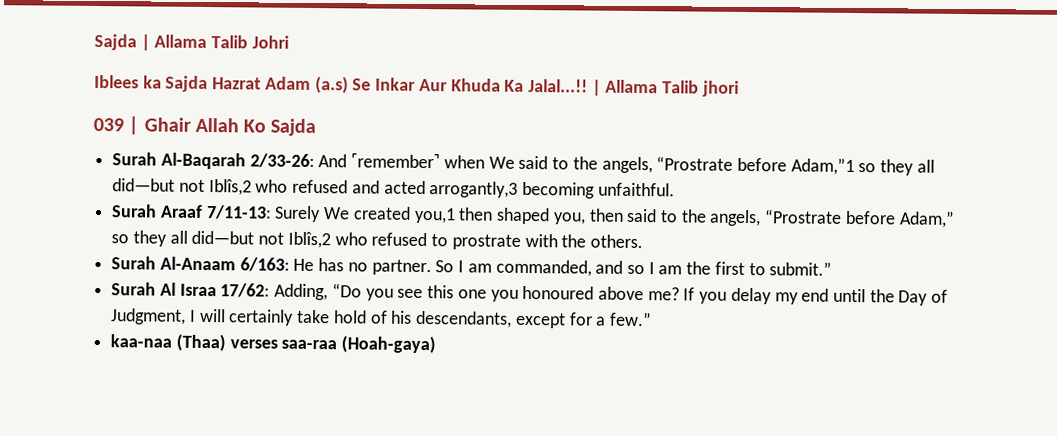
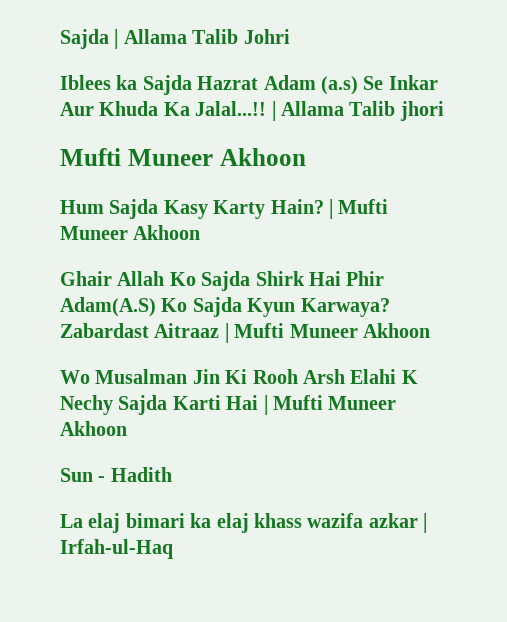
[93,116,317,137] [112,152,935,176] [112,178,675,199] [111,204,955,228] [111,230,643,250] [111,256,833,277] [111,282,949,306] [111,308,652,329] [110,333,437,354] 039 | Ghair Allah Ko Sajda // Surah Al-Baqarah 2/33-26: And ˹remember˺ when We said to the angels, “Prostrate before Adam,”1 so they all did—but not Iblîs,2 who refused and acted arrogantly,3 becoming unfaithful. // Surah Araaf 7/11-13: Surely We created you,1 then shaped you, then said to the angels, “Prostrate before Adam,” so they all did—but not Iblîs,2 who refused to prostrate with the others. // Surah Al-Anaam 6/163: He has no partner. So I am commanded, and so I am the first to submit.” // Surah Al Israa 17/62: Adding, “Do you see this one you honoured above me? If you delay my end until the Day of Judgment, I will certainly take hold of his descendants, except for a few.” // kaa-naa (Thaa) verses saa-raa (Hoah-gaya) -> [60,148,306,166] [60,199,389,219] [60,225,201,240] [60,271,385,291] [60,297,390,317] [60,323,430,343] [60,369,418,384] [60,395,397,415] [60,421,127,436] [60,467,172,482] [60,513,428,533] [60,539,173,559] Mufti Muneer Akhoon // Hum Sajda Kasy Karty Hain? | Mufti Muneer Akhoon // Ghair Allah Ko Sajda Shirk Hai Phir Adam(A.S) Ko Sajda Kyun Karwaya? Zabardast Aitraaz | Mufti Muneer Akhoon // Wo Musalman Jin Ki Rooh Arsh Elahi K Nechy Sajda Karti Hai | Mufti Muneer Akhoon // Sun - Hadith // La elaj bimari ka elaj khass wazifa azkar | Irfah-ul-Haq

